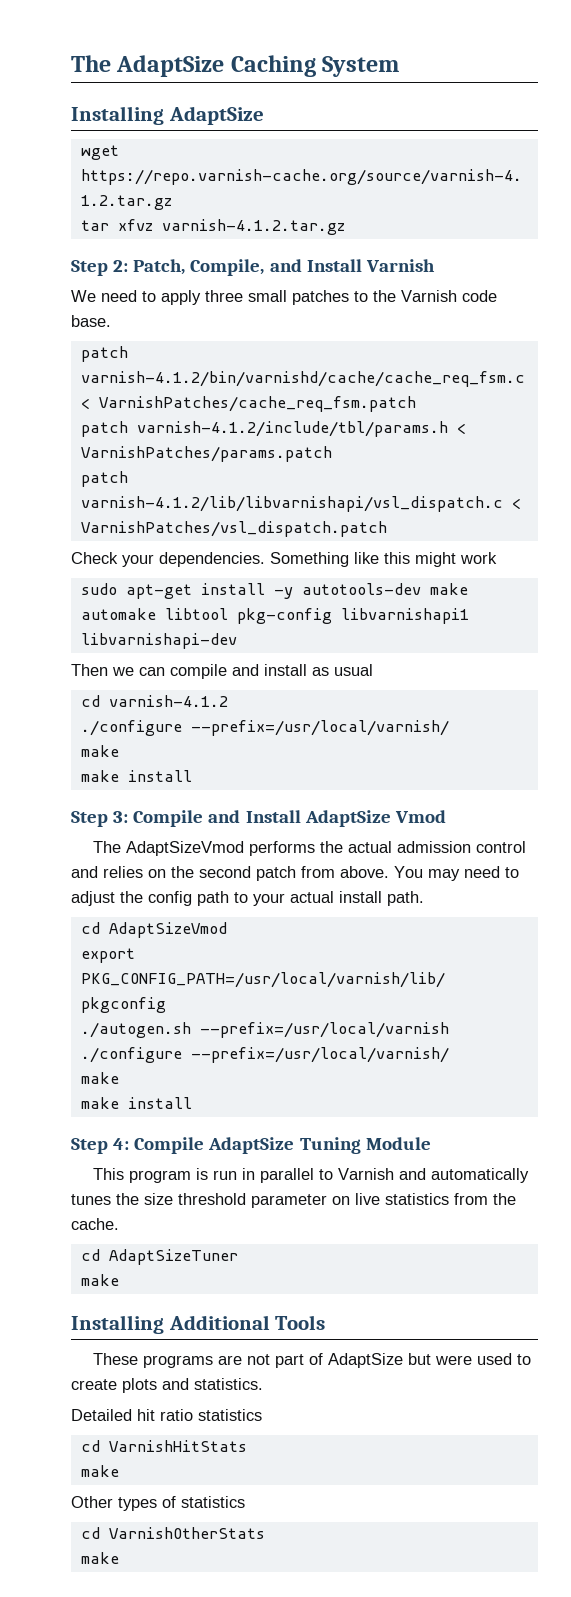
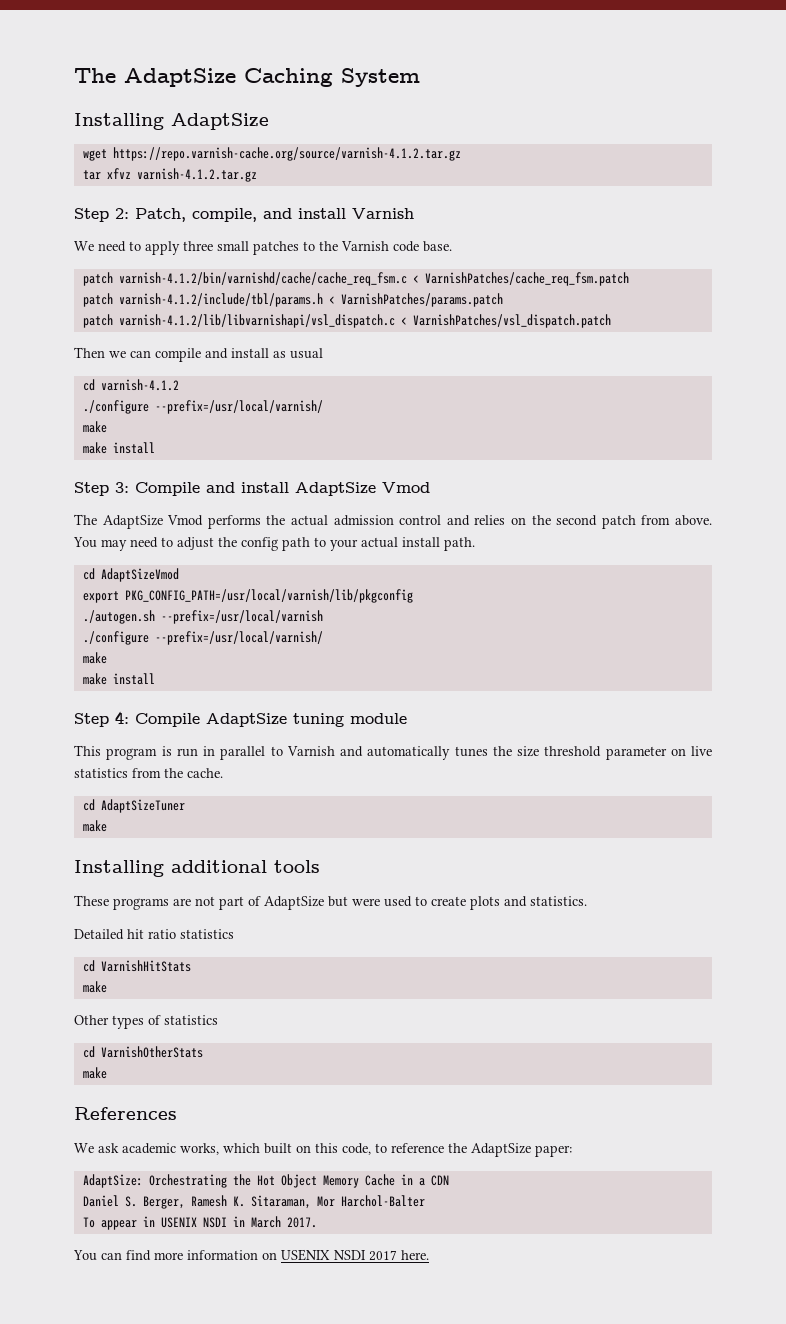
[190,259,362,276] Compile, and Install -> [192,208,346,222] compile, and install
[71,552,497,567] [80,583,468,599] [80,608,469,624] [80,633,237,649] // Check your dependencies. Something like this might work // sudo apt-get install -y autotools-dev make automake libtool pkg-config libvarnishapi1 libvarnishapi-dev -> (611, 321) none
[245,810,301,823] Install -> [241,482,289,493] install
[125,841,244,856] AdaptSizeVmod -> [102,515,204,529] AdaptSize Vmod
[299,1137,431,1154] Tuning Module -> [293,713,407,727] tuning module
[168,1315,326,1330] Additional Tools -> [171,860,320,873] additional tools
(119, 1558) none -> [74,1107,177,1120] [74,1143,572,1157] [82,1174,449,1188] [82,1195,425,1209] [82,1216,317,1230] [73,1249,429,1261] // References // We ask academic works, which built on this code, to reference the AdaptSize paper: // AdaptSize: Orchestrating the Hot Object Memory Cache in a CDN // Daniel S. Berger, Ramesh K. Sitaraman, Mor Harchol-Balter // To appear in USENIX NSDI in March 2017. // You can find more information on USENIX NSDI 2017 here.

